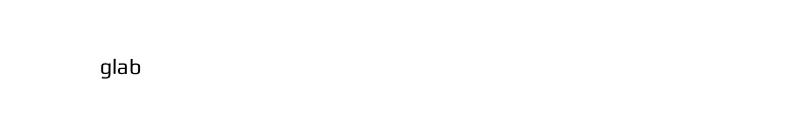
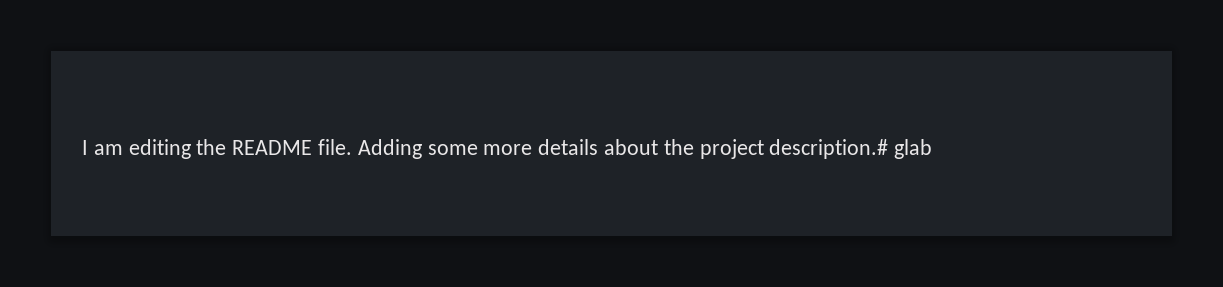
(99, 68) none -> [82,139,889,159] I am editing the README file. Adding some more details about the project description.#

